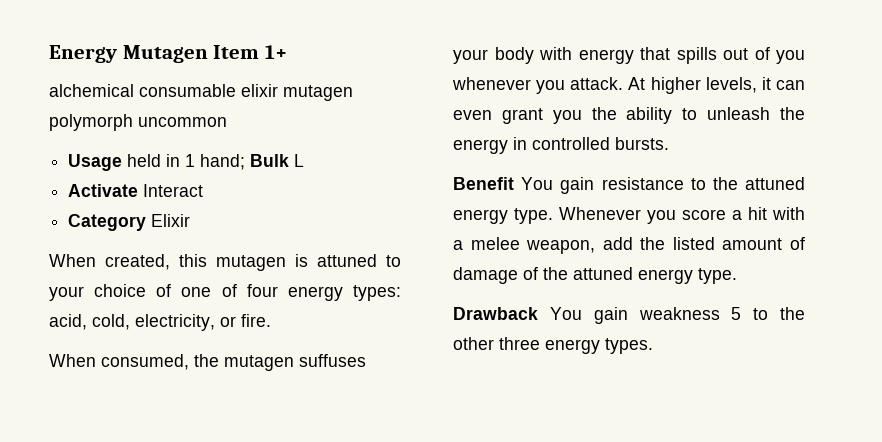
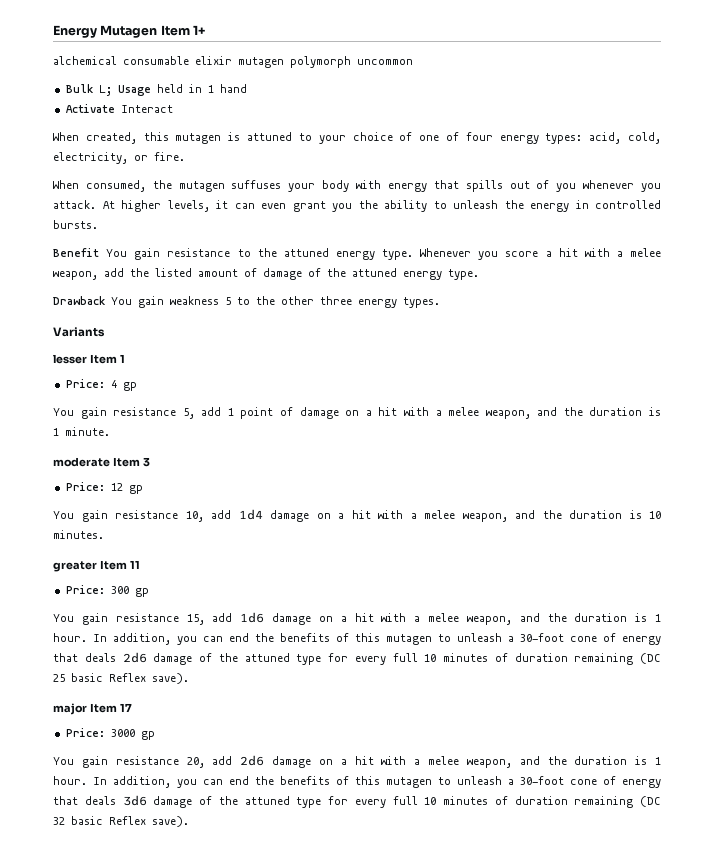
(227, 122) none -> [65,84,112,96] Bulk L;
[200,154,305,170] hand; Bulk L -> [219,84,247,93] hand
[68,214,191,231] // Category Elixir -> (173, 109) none
(653, 346) none -> [53,327,105,337] [53,354,125,364] [65,379,137,391] [53,407,661,419] [53,427,110,436] [53,457,150,467] [65,482,143,494] [53,509,661,522] [53,530,104,539] [53,560,140,572] [65,585,149,597] [53,612,661,625] [53,633,661,645] [53,652,661,665] [53,673,189,684] [53,703,132,715] [65,728,155,740] [53,755,661,768] [53,776,661,788] [53,795,661,808] [53,816,189,827] // Variants // lesser Item 1 // Price: 4 gp // You gain resistance 5, add 1 point of damage on a hit with a melee weapon, and the duration is 1 minute. // moderate Item 3 // Price: 12 gp // You gain resistance 10, add 1d4 damage on a hit with a melee weapon, and the duration is 10 minutes. // greater Item 11 // Price: 300 gp // You gain resistance 15, add 1d6 damage on a hit with a melee weapon, and the duration is 1 hour. In addition, you can end the benefits of this mutagen to unleash a 30-foot cone of energy that deals 2d6 damage of the attuned type for every full 10 minutes of duration remaining (DC 25 basic Reflex save). // major Item 17 // Price: 3000 gp // You gain resistance 20, add 2d6 damage on a hit with a melee weapon, and the duration is 1 hour. In addition, you can end the benefits of this mutagen to unleash a 30-foot cone of energy that deals 3d6 damage of the attuned type for every full 10 minutes of duration remaining (DC 32 basic Reflex save).

